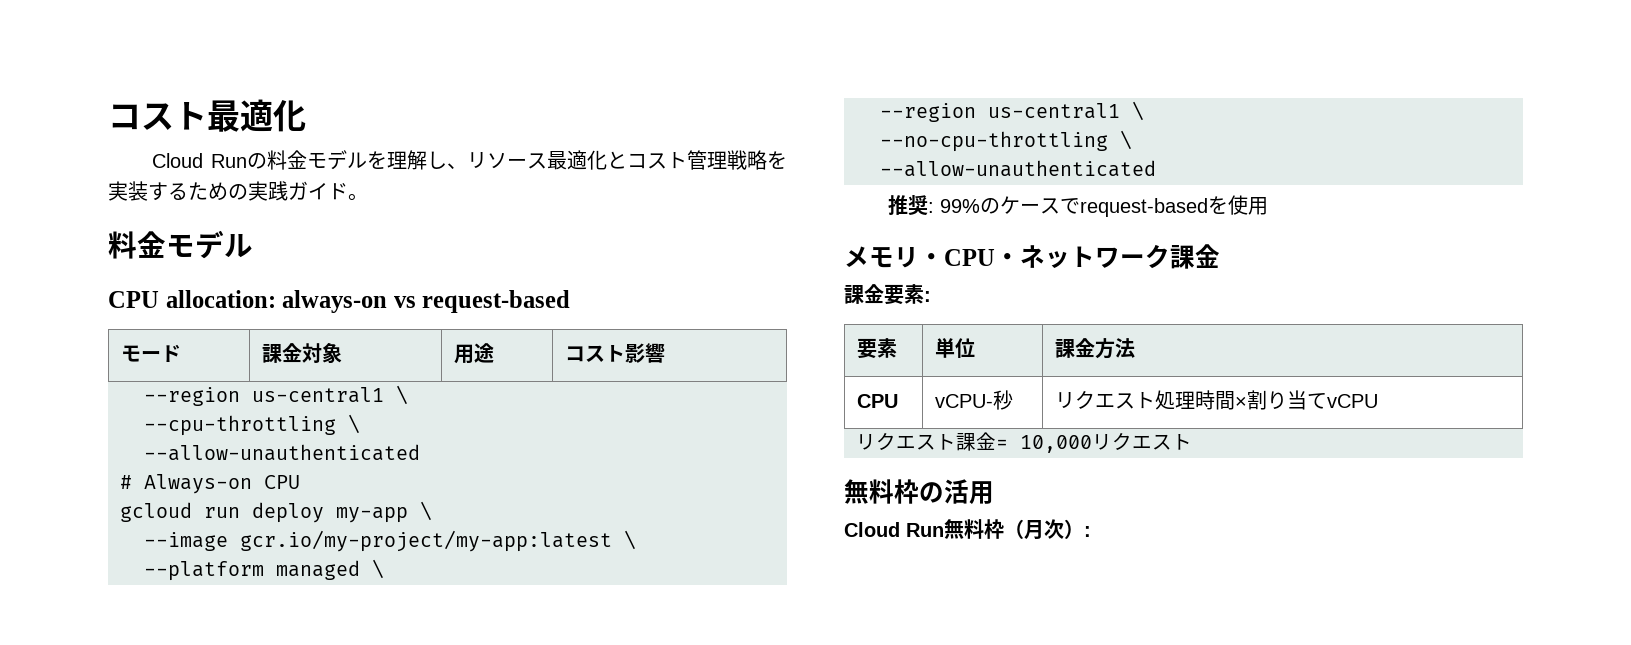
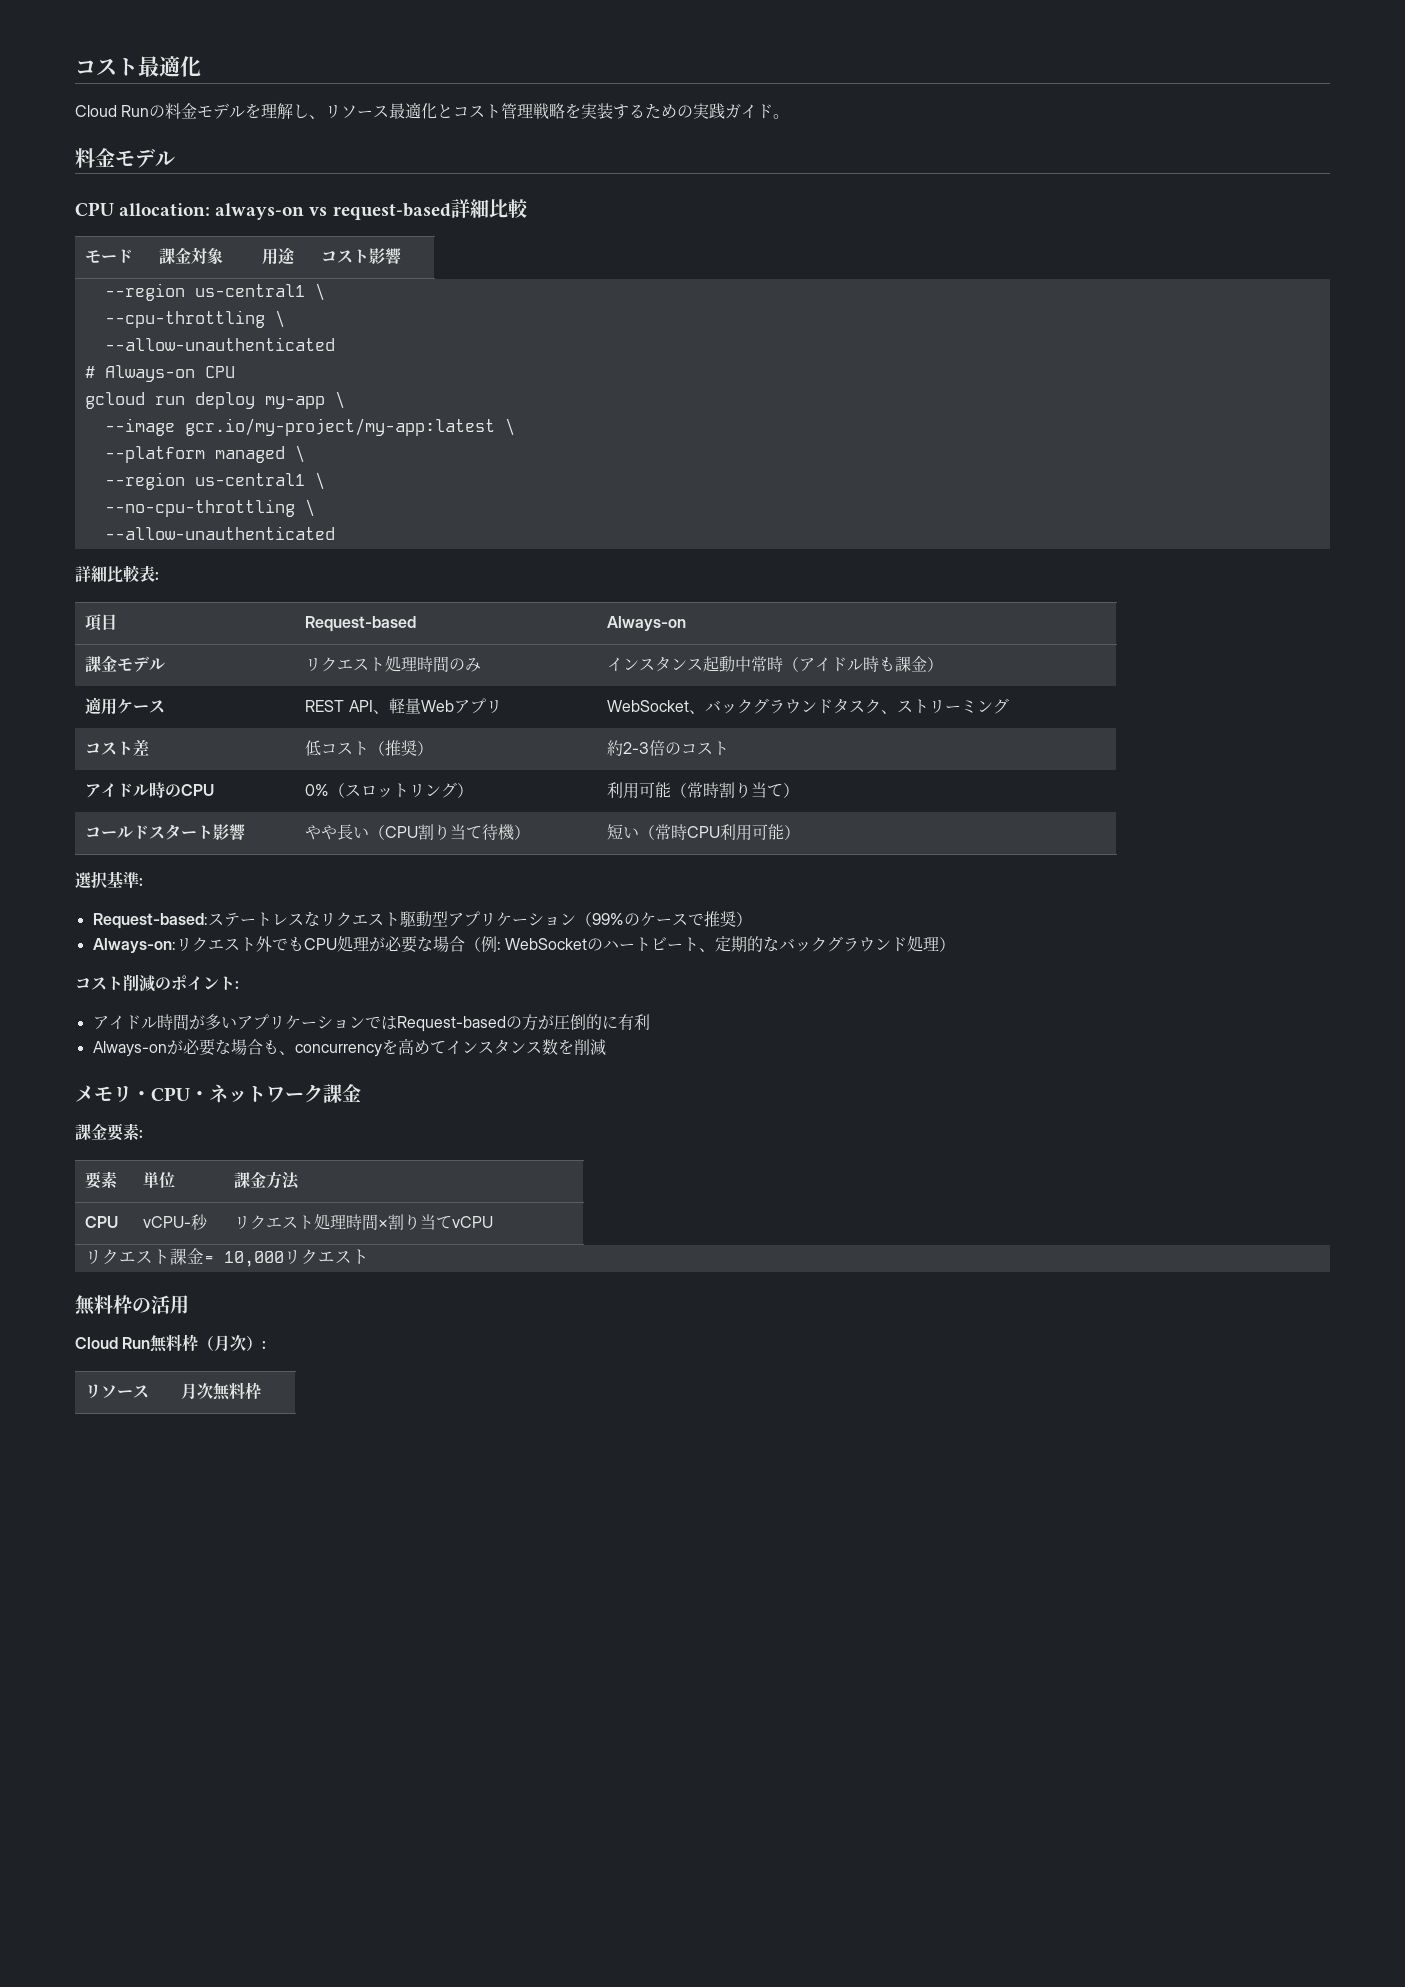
(571, 301) none -> [450,199,529,218] 詳細比較
[887,195,1268,217] 推奨: 99%のケースでrequest-basedを使用 -> [75,565,159,583] [85,614,118,631] [305,616,417,632] [607,616,687,631] [85,655,166,673] [305,656,482,672] [607,656,944,672] [85,697,166,715] [305,698,502,714] [607,698,1010,714] [85,739,150,756] [305,740,434,756] [607,740,730,756] [85,782,215,798] [305,782,474,798] [607,782,800,799] [85,824,246,840] [305,824,531,840] [607,824,801,841] [75,871,143,888] [92,911,752,929] [92,936,955,953] [75,974,239,992] [92,1014,650,1032] [92,1038,606,1057] 詳細比較表: // 項目 | Request-based | Always-on // 課金モデル | リクエスト処理時間のみ | インスタンス起動中常時（アイドル時も課金） // 適用ケース | REST API、軽量Webアプリ | WebSocket、バックグラウンドタスク、ストリーミング // コスト差 | 低コスト（推奨） | 約2-3倍のコスト // アイドル時のCPU | 0%（スロットリング） | 利用可能（常時割り当て） // コールドスタート影響 | やや長い（CPU割り当て待機） | 短い（常時CPU利用可能） // 選択基準: // Request-based:ステートレスなリクエスト駆動型アプリケーション（99%のケースで推奨） // Always-on:リクエスト外でもCPU処理が必要な場合（例: WebSocketのハートビート、定期的なバックグラウンド処理） // コスト削減のポイント: // アイドル時間が多いアプリケーションではRequest-basedの方が圧倒的に有利 // Always-onが必要な場合も、concurrencyを高めてインスタンス数を削減
(1091, 531) none -> [85,1384,150,1398] [181,1382,262,1400] // リソース | 月次無料枠

